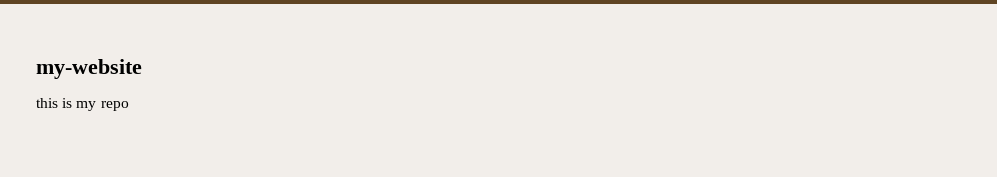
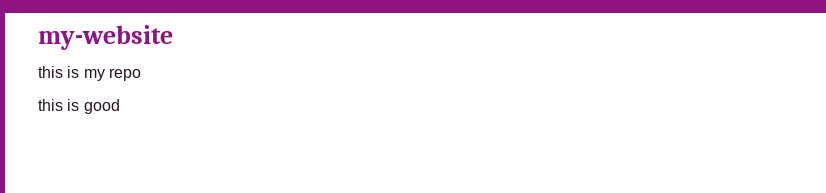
(129, 106) none -> [38,99,120,114] // this is good

